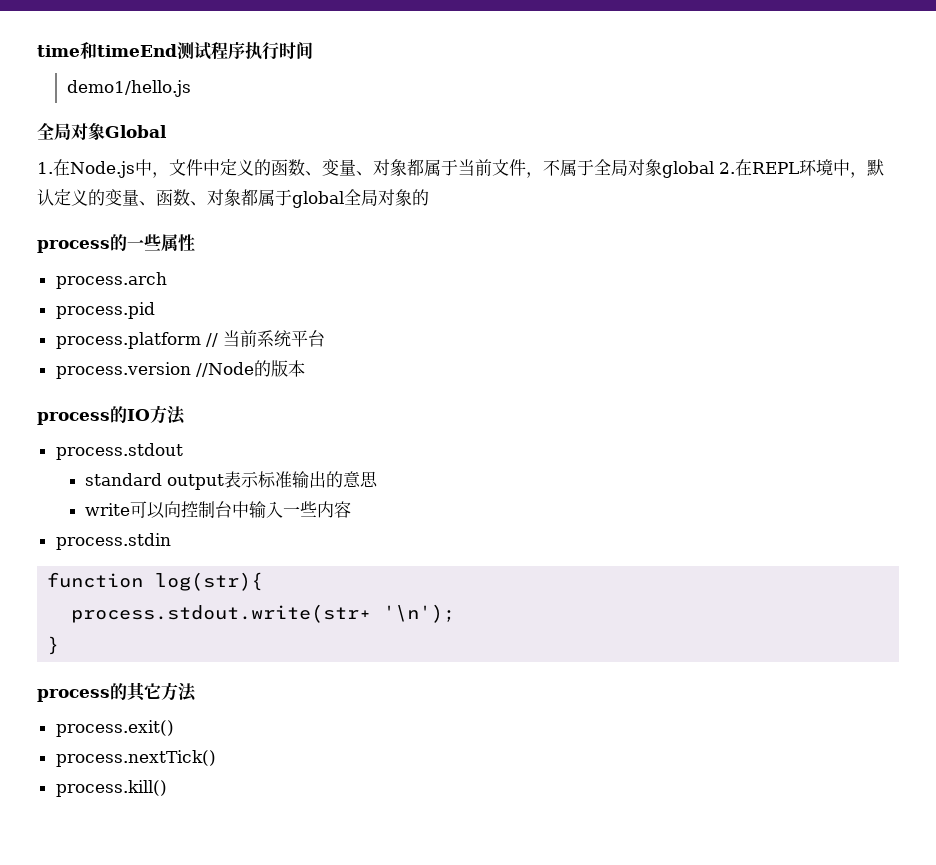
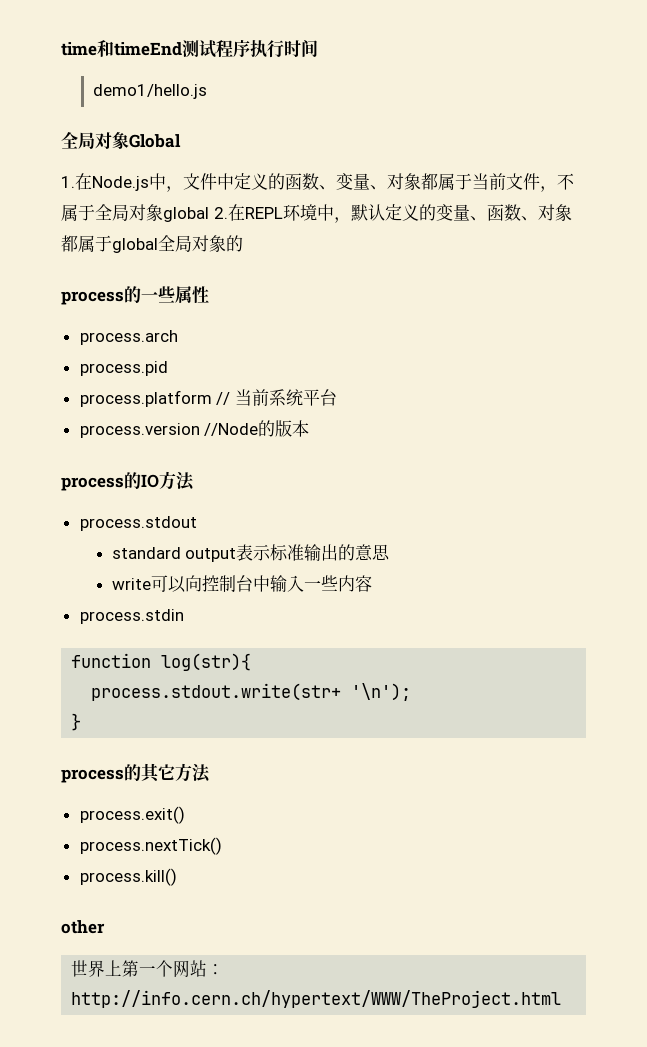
(167, 788) none -> [61,920,105,934] [71,960,225,978] [71,990,562,1008] // other // 世界上第一个网站：http://info.cern.ch/hypertext/WWW/TheProject.html

